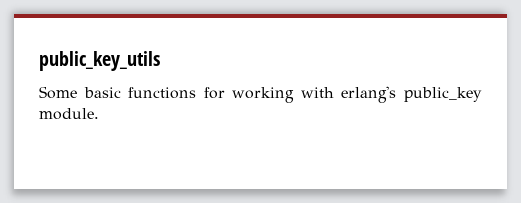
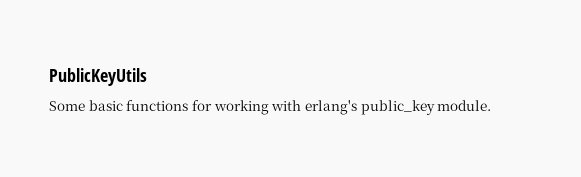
[39,51,160,71] public_key_utils -> [49,68,147,86] PublicKeyUtils

